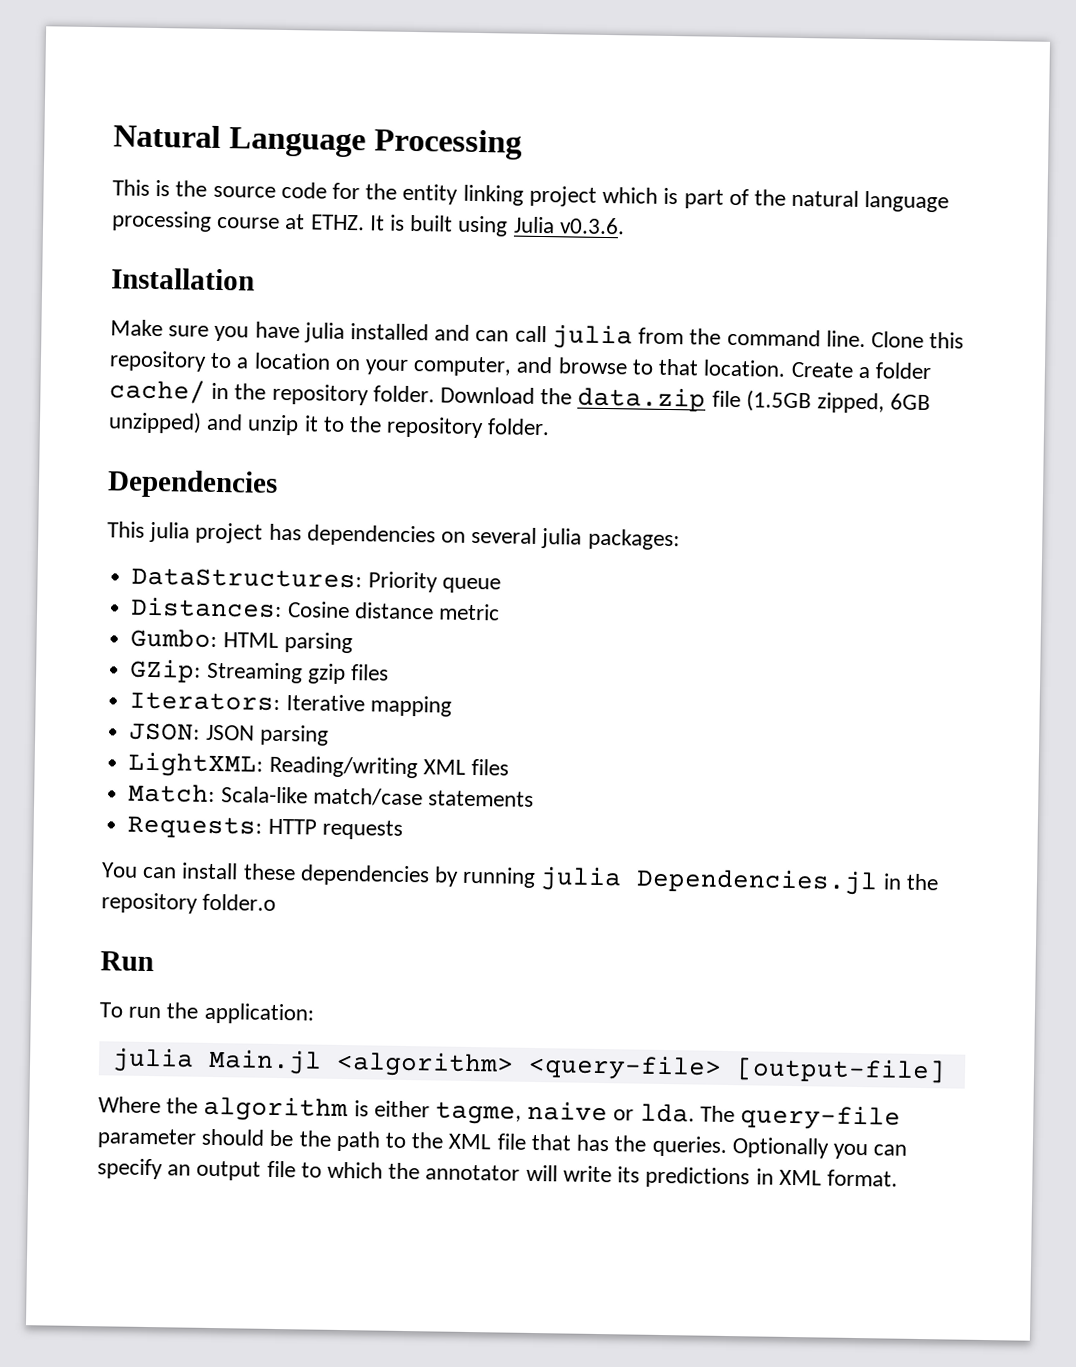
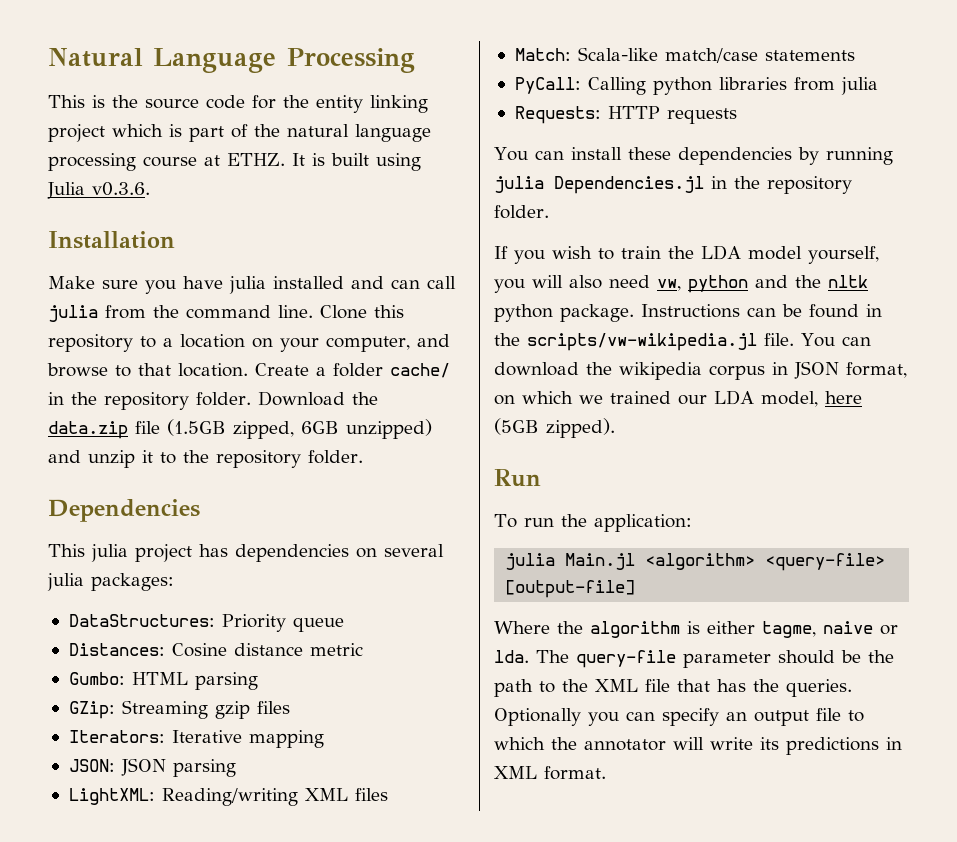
(534, 798) none -> [514,77,878,95] // PyCall: Calling python libraries from julia
[202,893,277,911] folder.o -> [494,205,549,219] [494,245,879,264] [494,275,868,293] [494,304,882,322] [494,333,871,351] [494,361,907,380] [494,390,862,407] [494,418,615,438] folder. // If you wish to train the LDA model yourself, you will also need vw, python and the nltk python package. Instructions can be found in the scripts/vw-wikipedia.jl file. You can download the wikipedia corpus in JSON format, on which we trained our LDA model, here (5GB zipped).

